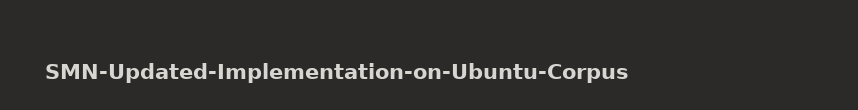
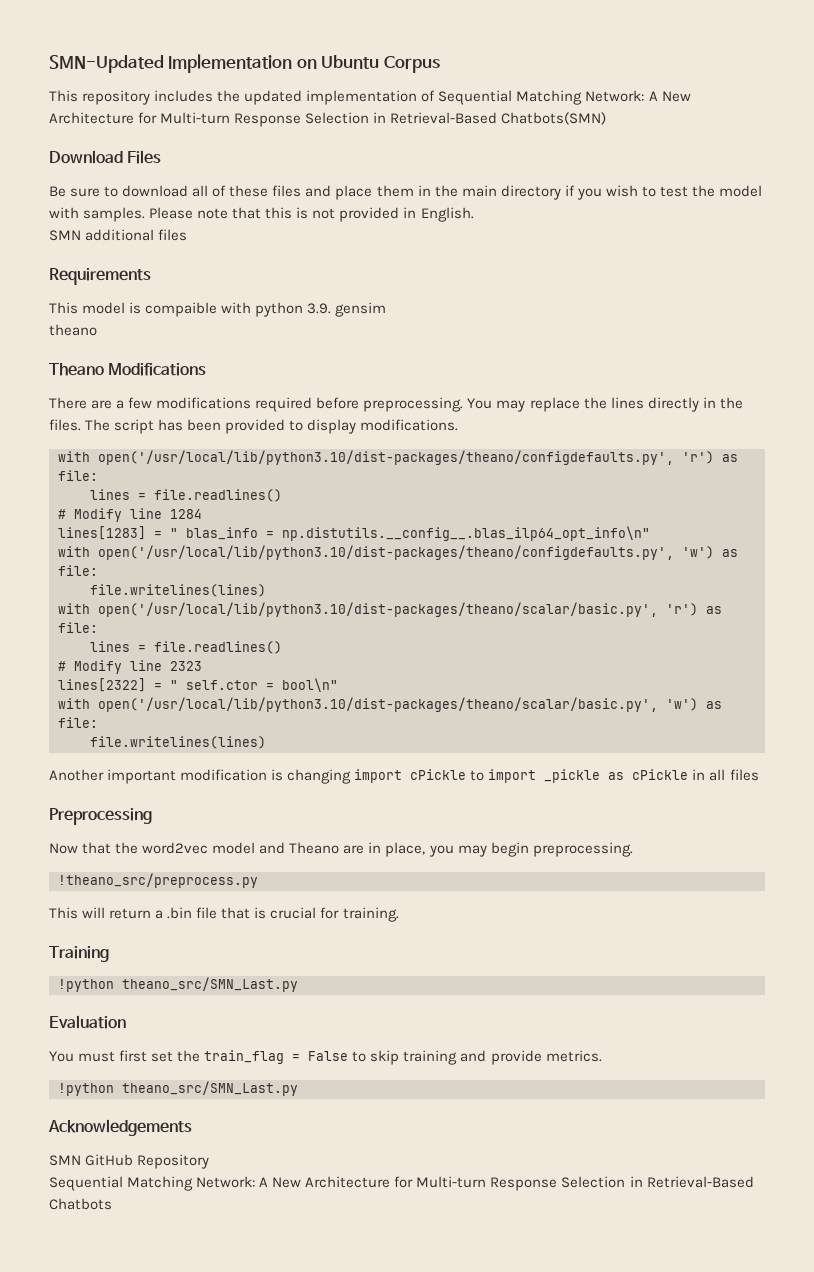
[45,63,629,83] SMN-Updated-Implementation-on-Ubuntu-Corpus -> [49,54,440,73] [49,90,691,105] [49,112,607,127] [49,150,162,164] [49,185,763,200] [49,207,474,222] [49,229,188,241] [49,268,151,285] [49,302,387,317] [49,324,97,336] [49,363,207,376] [49,397,743,412] [49,419,459,434] [58,450,738,465] [58,470,98,481] [90,489,282,502] [58,508,202,522] [58,526,650,541] [58,545,738,560] [58,565,98,576] [90,584,266,597] [58,602,722,617] [58,622,98,633] [90,641,282,654] [58,660,202,674] [58,678,338,692] [58,697,722,712] [58,717,98,728] [90,736,266,749] [49,769,759,784] [49,808,152,825] [49,842,633,857] [58,873,258,888] [49,907,399,922] [49,946,109,962] [58,977,298,992] [49,1015,126,1029] [49,1050,602,1065] [58,1081,298,1096] [48,1119,192,1136] [49,1154,210,1169] [49,1176,754,1191] [49,1198,112,1210] SMN-Updated Implementation on Ubuntu Corpus // This repository includes the updated implementation of Sequential Matching Network: A New Architecture for Multi-turn Response Selection in Retrieval-Based Chatbots(SMN) // Download Files // Be sure to download all of these files and place them in the main directory if you wish to test the model with samples. Please note that this is not provided in English. // SMN additional files // Requirements // This model is compaible with python 3.9. gensim // theano // Theano Modifications // There are a few modifications required before preprocessing. You may replace the lines directly in the files. The script has been provided to display modifications. // with open('/usr/local/lib/python3.10/dist-packages/theano/configdefaults.py', 'r') as file: // lines = file.readlines() // # Modify line 1284 // lines[1283] = " blas_info = np.distutils.__config__.blas_ilp64_opt_info\n" // with open('/usr/local/lib/python3.10/dist-packages/theano/configdefaults.py', 'w') as file: // file.writelines(lines) // with open('/usr/local/lib/python3.10/dist-packages/theano/scalar/basic.py', 'r') as file: // lines = file.readlines() // # Modify line 2323 // lines[2322] = " self.ctor = bool\n" // with open('/usr/local/lib/python3.10/dist-packages/theano/scalar/basic.py', 'w') as file: // file.writelines(lines) // Another important modification is changing import cPickle to import _pickle as cPickle in all files // Preprocessing // Now that the word2vec model and Theano are in place, you may begin preprocessing. // !theano_src/preprocess.py // This will return a .bin file that is crucial for training. // Training // !python theano_src/SMN_Last.py // Evaluation // You must first set the train_flag = False to skip training and provide metrics. // !python theano_src/SMN_Last.py // Acknowledgements // SMN GitHub Repository // Sequential Matching Network: A New Architecture for Multi-turn Response Selection in Retrieval-Based Chatbots

